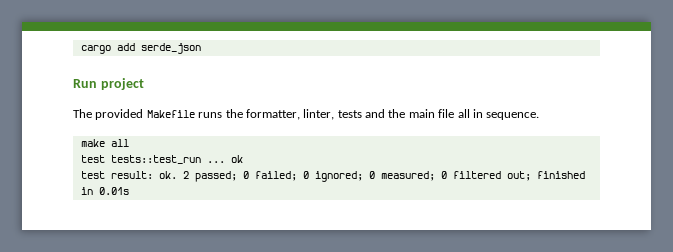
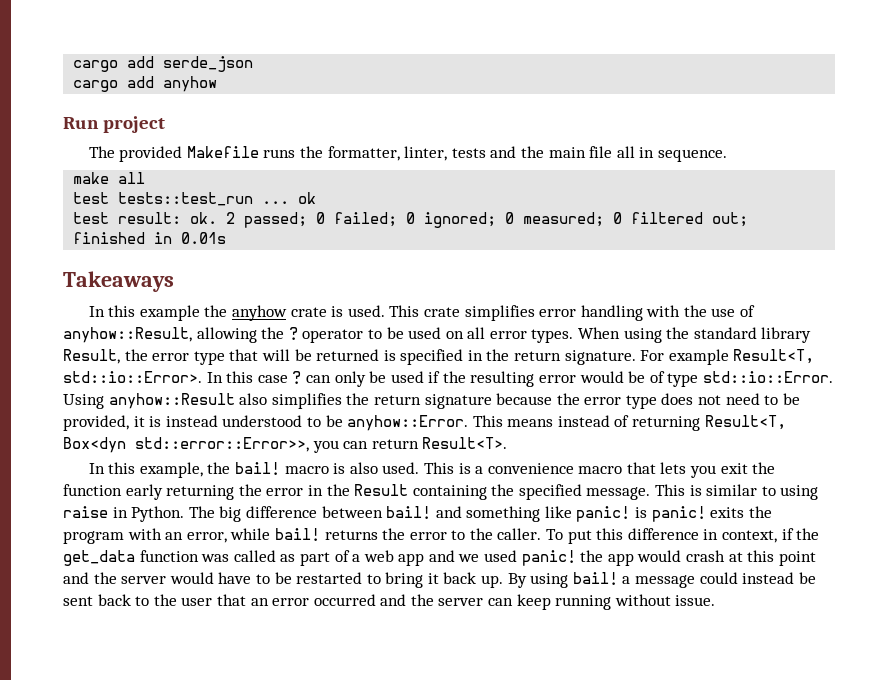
(201, 48) none -> [73,76,218,92] // cargo add anyhow
(129, 191) none -> [63,271,174,292] [88,305,756,321] [63,327,812,343] [63,349,815,365] [63,371,834,387] [63,393,800,409] [63,415,786,431] [63,437,508,453] [88,462,776,478] [63,484,819,500] [63,506,772,522] [63,528,820,544] [63,550,816,566] [63,572,816,588] [63,594,716,610] // Takeaways // In this example the anyhow crate is used. This crate simplifies error handling with the use of anyhow::Result, allowing the ? operator to be used on all error types. When using the standard library Result, the error type that will be returned is specified in the return signature. For example Result<T, std::io::Error>. In this case ? can only be used if the resulting error would be of type std::io::Error. Using anyhow::Result also simplifies the return signature because the error type does not need to be provided, it is instead understood to be anyhow::Error. This means instead of returning Result<T, Box<dyn std::error::Error>>, you can return Result<T>. // In this example, the bail! macro is also used. This is a convenience macro that lets you exit the function early returning the error in the Result containing the specified message. This is similar to using raise in Python. The big difference between bail! and something like panic! is panic! exits the program with an error, while bail! returns the error to the caller. To put this difference in context, if the get_data function was called as part of a web app and we used panic! the app would crash at this point and the server would have to be restarted to bring it back up. By using bail! a message could instead be sent back to the user that an error occurred and the server can keep running without issue.

